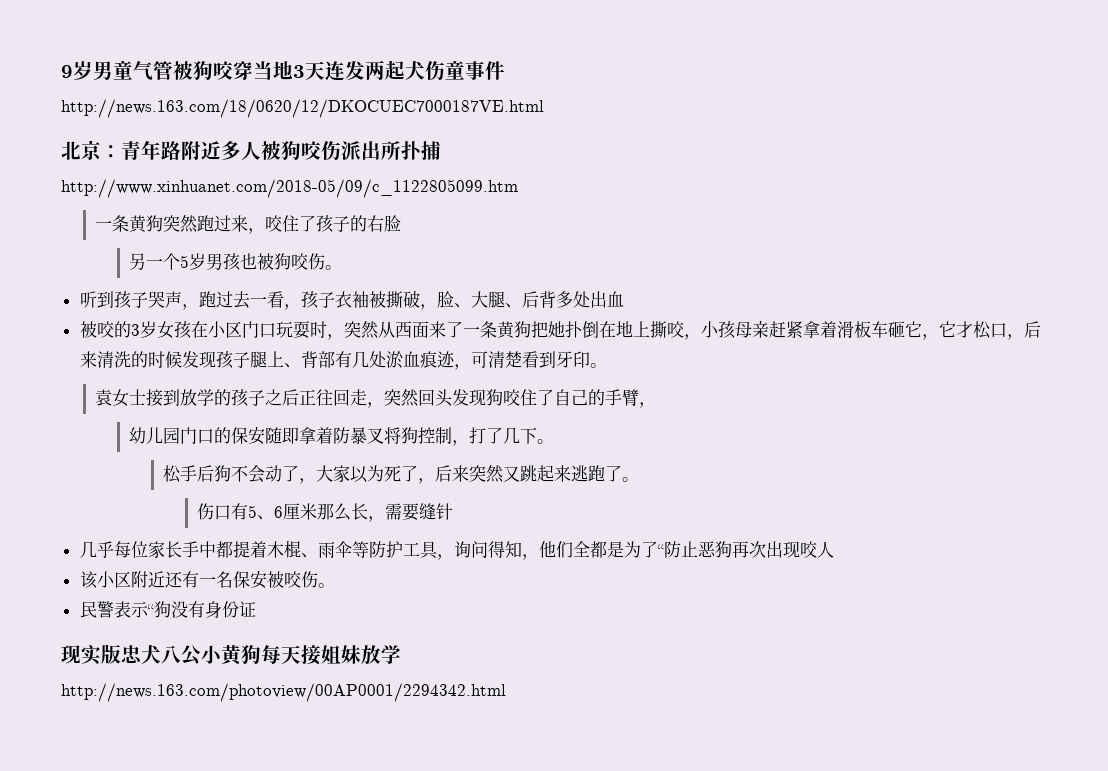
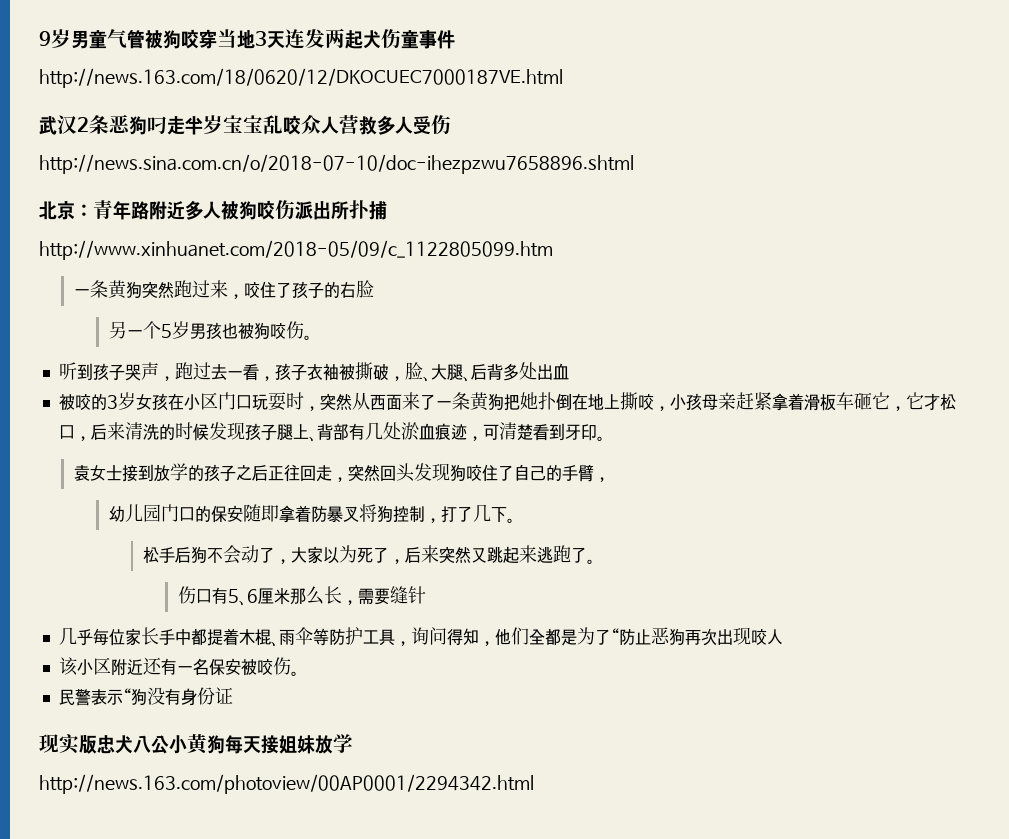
(544, 108) none -> [39,114,451,135] [39,154,634,174] // 武汉2条恶狗叼走半岁宝宝乱咬众人营救多人受伤 // http://news.sina.com.cn/o/2018-07-10/doc-ihezpzwu7658896.shtml

